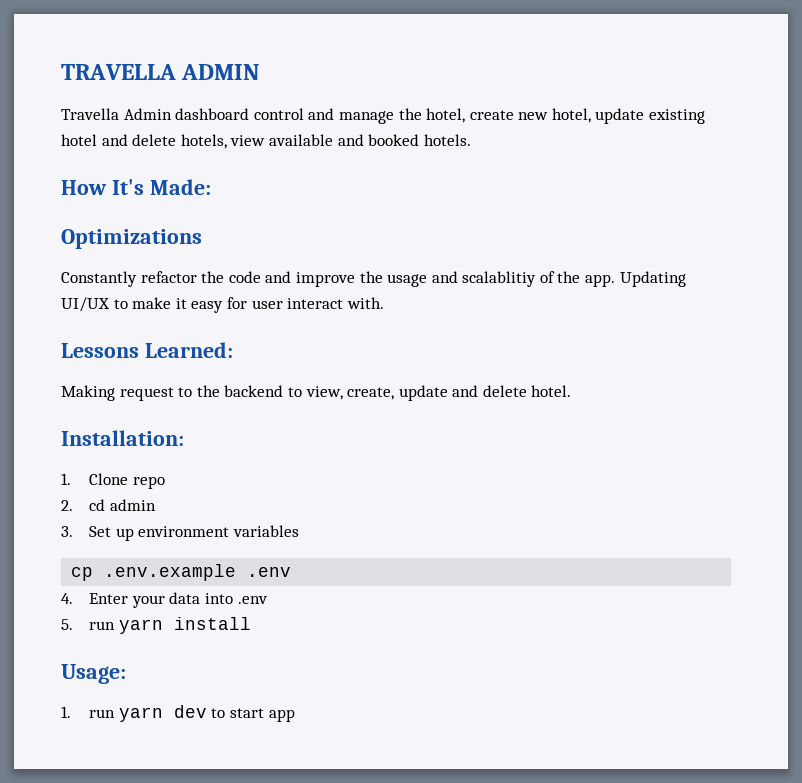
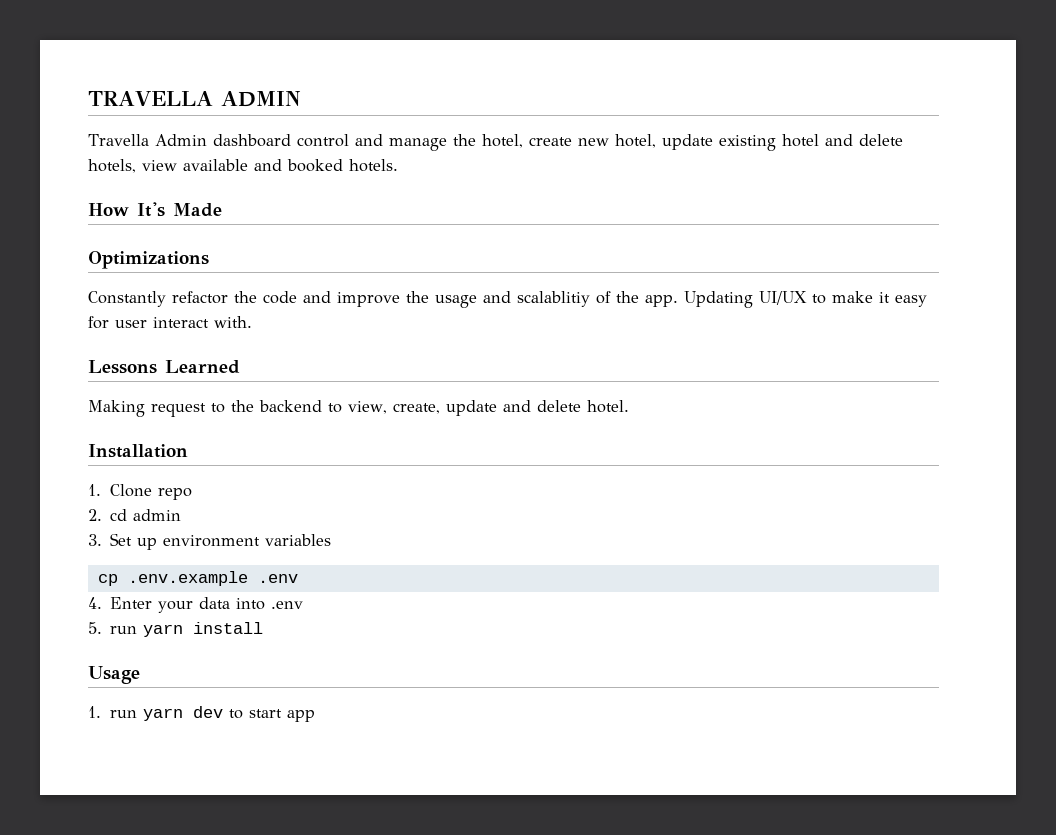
[149,179,211,195] Made: -> [173,203,222,217] Made
[144,342,233,358] Learned: -> [165,360,240,374] Learned
[61,430,184,446] Installation: -> [88,444,188,458] Installation
[61,664,126,684] Usage: -> [88,666,140,684] Usage

